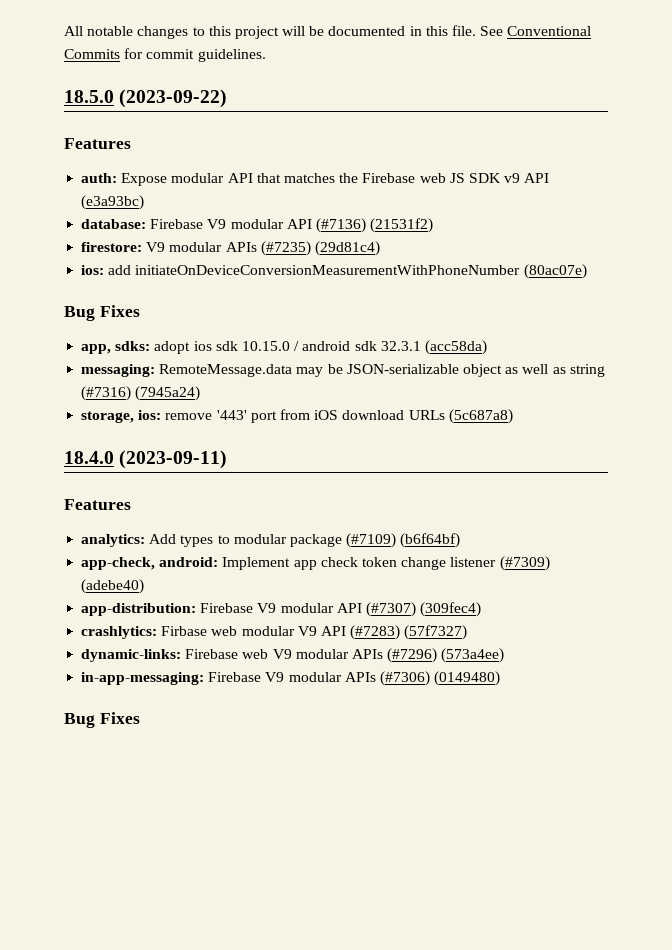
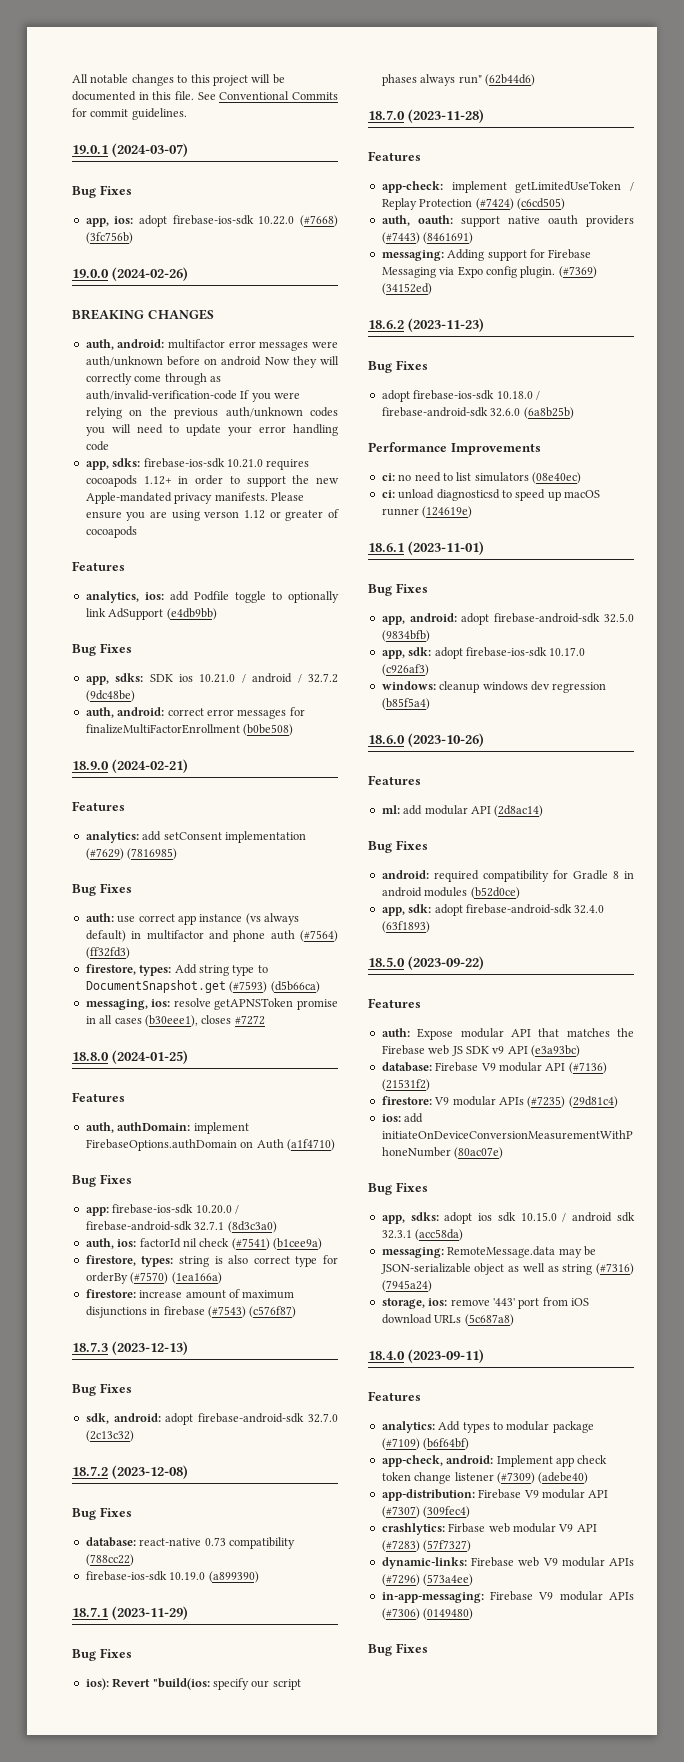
(266, 55) none -> [72,143,188,157] [72,185,132,198] [85,215,338,227] [85,232,133,244] [72,267,188,281] [72,309,214,320] [85,339,338,351] [85,356,339,368] [85,373,221,385] [85,390,300,402] [85,407,338,419] [85,424,338,436] [85,441,109,451] [85,458,310,470] [85,475,339,487] [85,492,304,504] [85,509,339,521] [85,526,137,538] [72,561,125,571] [85,591,339,603] [85,608,217,620] [72,643,132,656] [85,673,338,685] [85,690,135,702] [85,707,305,719] [85,724,294,736] [72,759,188,773] [72,801,125,811] [85,831,306,843] [85,848,178,860] [72,883,132,896] [85,913,299,925] [85,930,338,942] [85,947,130,959] [85,964,268,976] [85,980,320,993] [85,998,338,1010] [85,1015,265,1027] [72,1050,188,1064] [72,1092,125,1102] [85,1122,249,1134] [85,1139,335,1151] [72,1174,132,1187] [85,1204,239,1216] [85,1221,277,1233] [85,1238,322,1250] [85,1255,338,1267] [85,1272,222,1284] [85,1289,295,1299] [85,1306,297,1318] [72,1341,188,1355] [72,1383,132,1396] [85,1413,338,1425] [85,1430,134,1442] [72,1465,188,1479] [72,1507,132,1520] [85,1537,295,1549] [85,1554,134,1566] [85,1571,259,1583] [72,1606,188,1620] [72,1648,132,1661] [85,1678,301,1690] [381,74,535,86] [368,109,484,123] [368,151,421,161] [381,181,634,193] [381,198,565,210] [381,215,634,227] [381,232,474,244] [381,249,592,261] [381,266,597,278] [381,283,432,295] [368,318,484,332] [368,360,428,373] [381,390,540,402] [381,407,574,419] [368,442,541,455] [381,472,581,484] [381,489,600,501] [381,506,473,518] [368,541,484,555] [368,583,428,596] [381,613,634,625] [381,630,430,642] [381,647,586,659] [381,664,429,676] [381,681,607,693] [381,698,430,710] [368,733,484,747] [368,775,421,785] [381,805,544,817] [368,840,428,853] [381,870,634,882] [381,887,520,899] [381,904,605,916] [381,921,430,933] // 19.0.1 (2024-03-07) // Bug Fixes // app, ios: adopt firebase-ios-sdk 10.22.0 (#7668) (3fc756b) // 19.0.0 (2024-02-26) // BREAKING CHANGES // auth, android: multifactor error messages were auth/unknown before on android Now they will correctly come through as auth/invalid-verification-code If you were relying on the previous auth/unknown codes you will need to update your error handling code // app, sdks: firebase-ios-sdk 10.21.0 requires cocoapods 1.12+ in order to support the new Apple-mandated privacy manifests. Please ensure you are using verson 1.12 or greater of cocoapods // Features // analytics, ios: add Podfile toggle to optionally link AdSupport (e4db9bb) // Bug Fixes // app, sdks: SDK ios 10.21.0 / android / 32.7.2 (9dc48be) // auth, android: correct error messages for finalizeMultiFactorEnrollment (b0be508) // 18.9.0 (2024-02-21) // Features // analytics: add setConsent implementation (#7629) (7816985) // Bug Fixes // auth: use correct app instance (vs always default) in multifactor and phone auth (#7564) (ff32fd3) // firestore, types: Add string type to DocumentSnapshot.get (#7593) (d5b66ca) // messaging, ios: resolve getAPNSToken promise in all cases (b30eee1), closes #7272 // 18.8.0 (2024-01-25) // Features // auth, authDomain: implement FirebaseOptions.authDomain on Auth (a1f4710) // Bug Fixes // app: firebase-ios-sdk 10.20.0 / firebase-android-sdk 32.7.1 (8d3c3a0) // auth, ios: factorId nil check (#7541) (b1cee9a) // firestore, types: string is also correct type for orderBy (#7570) (1ea166a) // firestore: increase amount of maximum disjunctions in firebase (#7543) (c576f87) // 18.7.3 (2023-12-13) // Bug Fixes // sdk, android: adopt firebase-android-sdk 32.7.0 (2c13c32) // 18.7.2 (2023-12-08) // Bug Fixes // database: react-native 0.73 compatibility (788cc22) // firebase-ios-sdk 10.19.0 (a899390) // 18.7.1 (2023-11-29) // Bug Fixes // ios): Revert "build(ios: specify our script phases always run" (62b44d6) // 18.7.0 (2023-11-28) // Features // app-check: implement getLimitedUseToken / Replay Protection (#7424) (c6cd505) // auth, oauth: support native oauth providers (#7443) (8461691) // messaging: Adding support for Firebase Messaging via Expo config plugin. (#7369) (34152ed) // 18.6.2 (2023-11-23) // Bug Fixes // adopt firebase-ios-sdk 10.18.0 / firebase-android-sdk 32.6.0 (6a8b25b) // Performance Improvements // ci: no need to list simulators (08e40ec) // ci: unload diagnosticsd to speed up macOS runner (124619e) // 18.6.1 (2023-11-01) // Bug Fixes // app, android: adopt firebase-android-sdk 32.5.0 (9834bfb) // app, sdk: adopt firebase-ios-sdk 10.17.0 (c926af3) // windows: cleanup windows dev regression (b85f5a4) // 18.6.0 (2023-10-26) // Features // ml: add modular API (2d8ac14) // Bug Fixes // android: required compatibility for Gradle 8 in android modules (b52d0ce) // app, sdk: adopt firebase-android-sdk 32.4.0 (63f1893)

